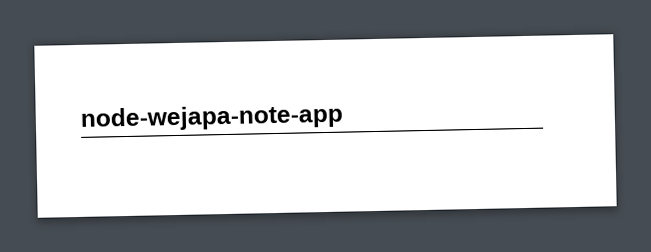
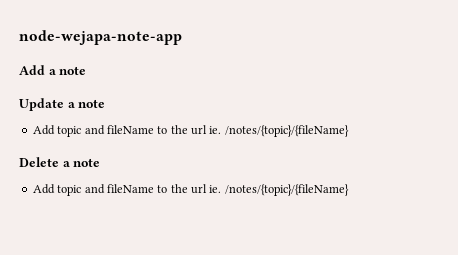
(344, 117) none -> [19,65,87,75] [19,98,106,111] [32,125,349,137] [19,157,101,167] [32,184,349,196] // Add a note // Update a note // Add topic and fileName to the url ie. /notes/{topic}/{fileName} // Delete a note // Add topic and fileName to the url ie. /notes/{topic}/{fileName}

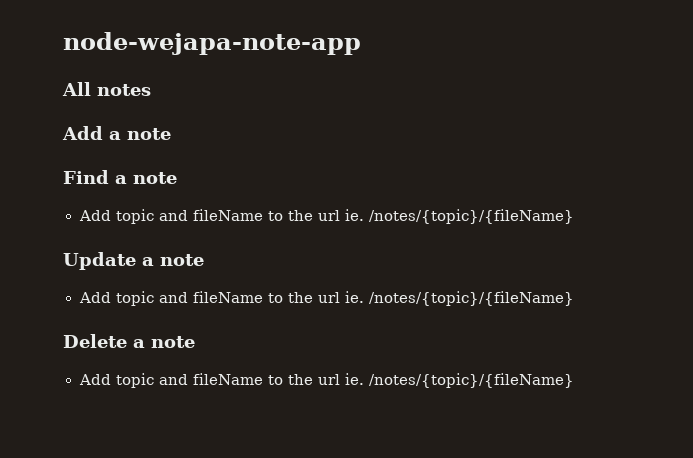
(182, 37) none -> [62,82,151,96] // All notes
(87, 70) none -> [63,170,177,184] [78,209,574,224] // Find a note // Add topic and fileName to the url ie. /notes/{topic}/{fileName}

